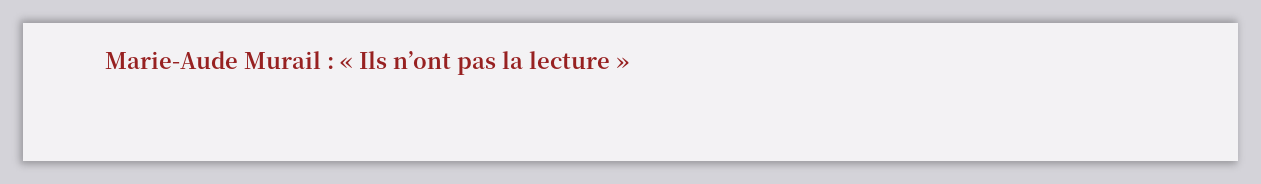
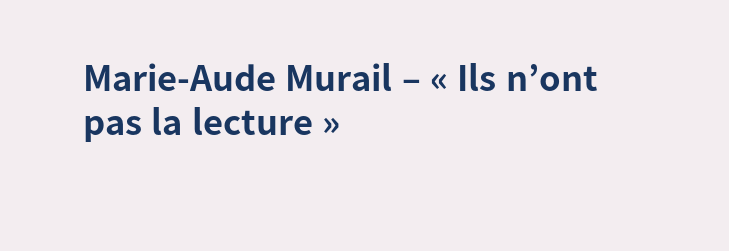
[327,57,334,69] : -> [401,79,421,91] –

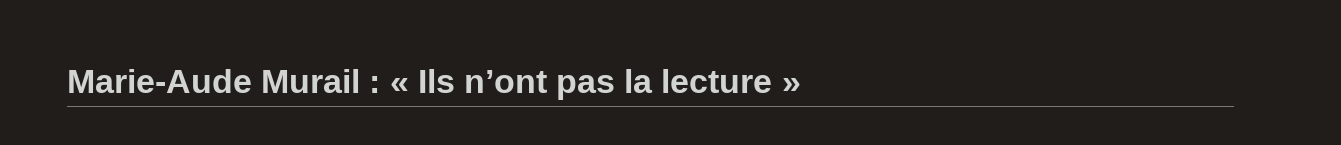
[401,79,421,91] – -> [369,76,381,93] :

